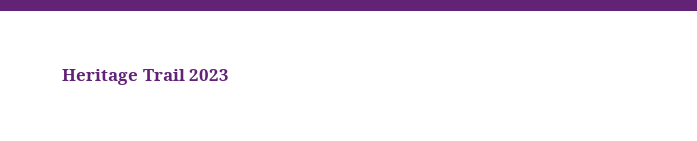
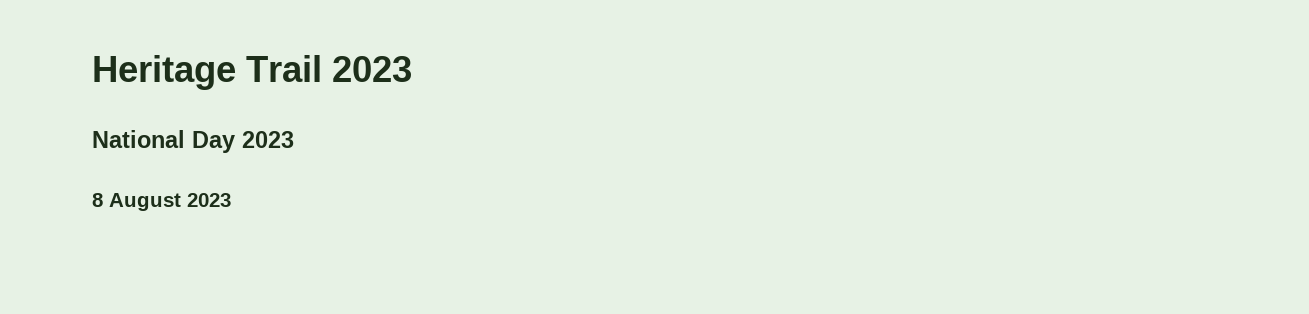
(230, 75) none -> [92,130,294,153] [92,193,231,211] // National Day 2023 // 8 August 2023

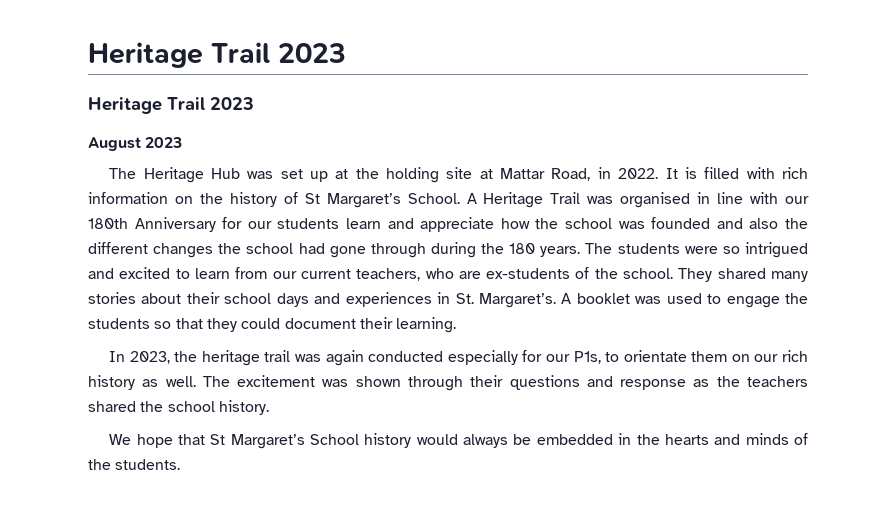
[92,55,412,90] [92,130,294,153] [92,193,103,207] Heritage Trail 2023 // National Day 2023 // 8 -> [88,42,346,68] [88,97,254,114] Heritage Trail 2023 // Heritage Trail 2023 //
(231, 200) none -> [109,167,808,183] [88,192,809,208] [88,217,809,232] [88,242,808,258] [88,267,808,282] [88,292,808,308] [88,317,457,333] [109,350,808,366] [88,375,809,391] [88,400,269,415] [109,433,808,449] [88,459,181,470] // The Heritage Hub was set up at the holding site at Mattar Road, in 2022. It is filled with rich information on the history of St Margaret’s School. A Heritage Trail was organised in line with our 180th Anniversary for our students learn and appreciate how the school was founded and also the different changes the school had gone through during the 180 years. The students were so intrigued and excited to learn from our current teachers, who are ex-students of the school. They shared many stories about their school days and experiences in St. Margaret’s. A booklet was used to engage the students so that they could document their learning. // In 2023, the heritage trail was again conducted especially for our P1s, to orientate them on our rich history as well. The excitement was shown through their questions and response as the teachers shared the school history. // We hope that St Margaret’s School history would always be embedded in the hearts and minds of the students.

